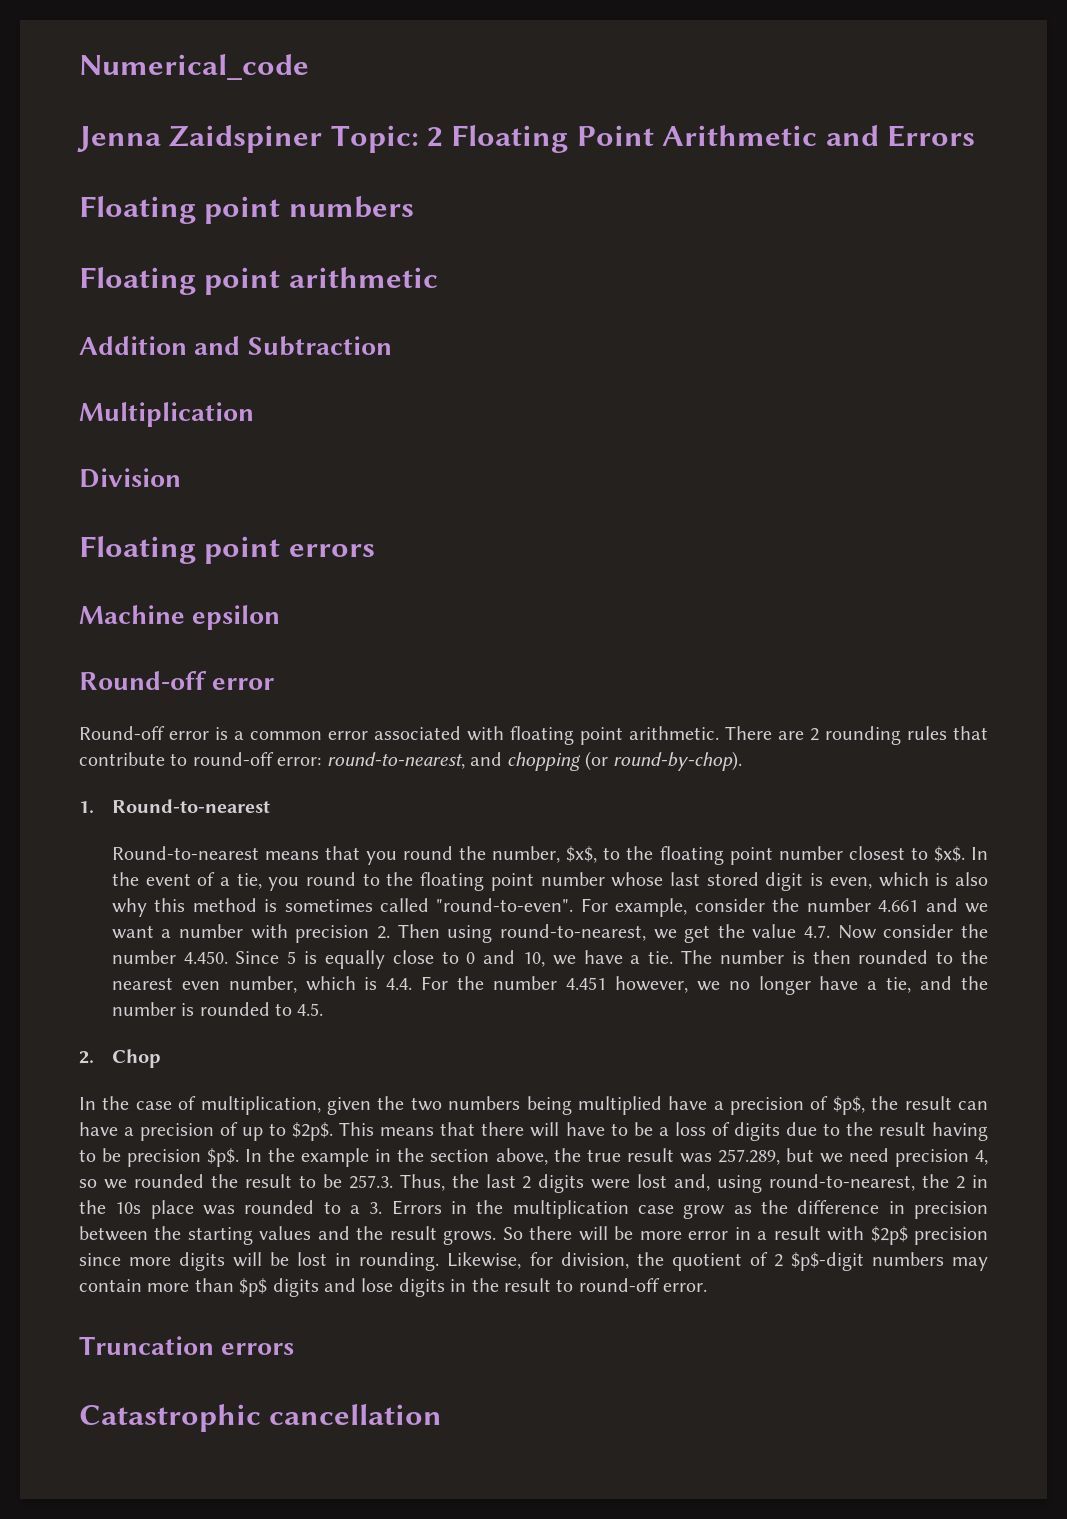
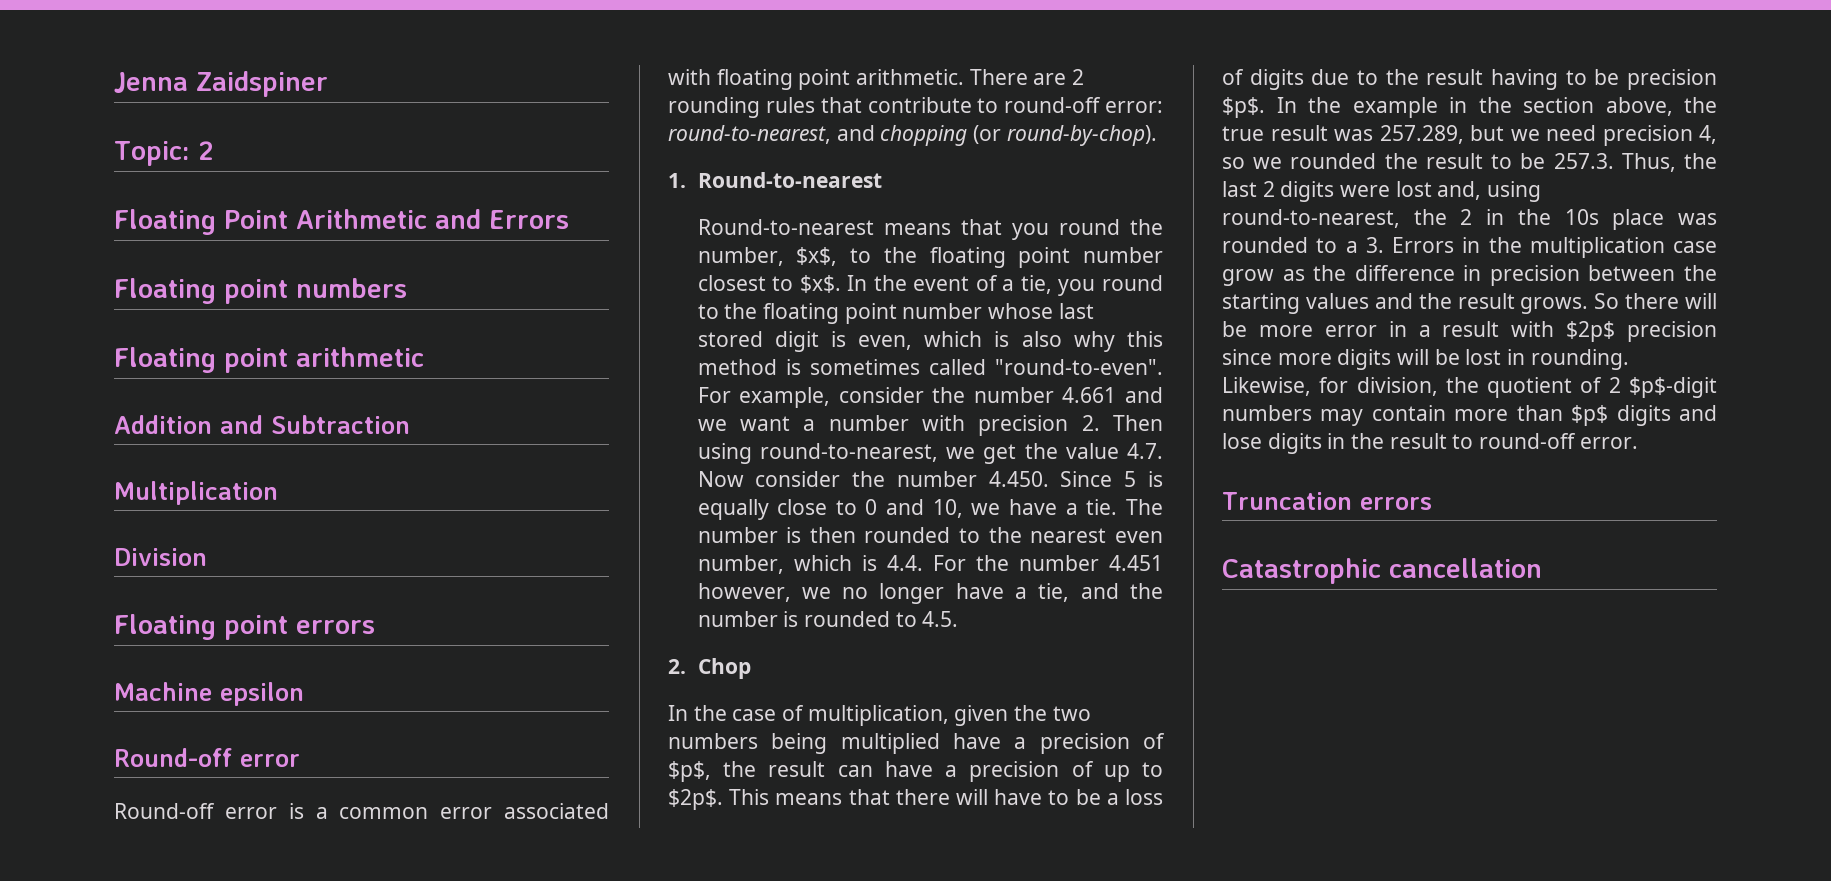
[79,54,309,80] Numerical_code // -> (114, 82) none
(323, 139) none -> (328, 84) //
(444, 137) none -> (214, 150) //

